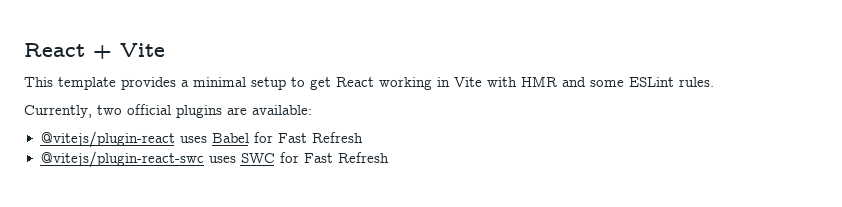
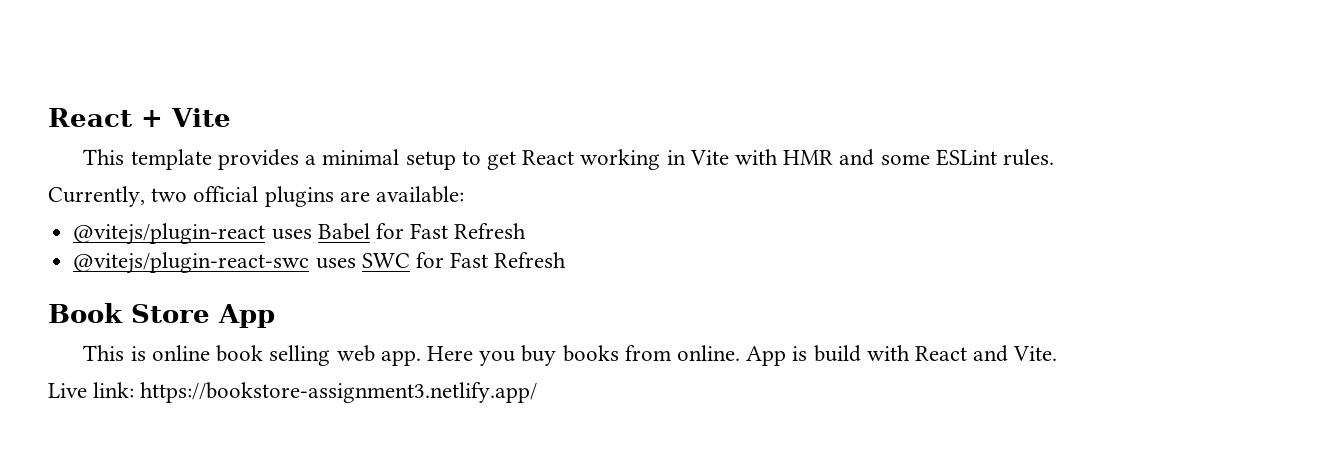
(389, 157) none -> [48,303,275,328] [83,345,1058,366] [48,382,538,403] // Book Store App // This is online book selling web app. Here you buy books from online. App is build with React and Vite. // Live link: https://bookstore-assignment3.netlify.app/

